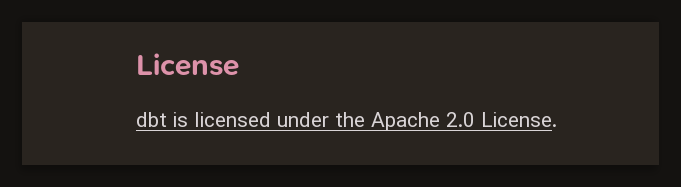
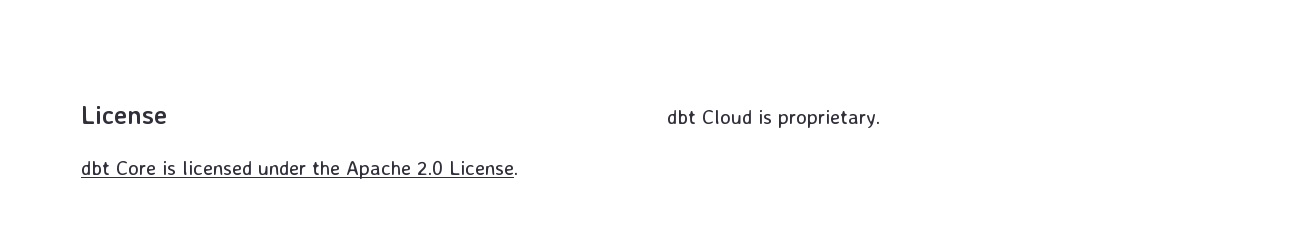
(167, 119) none -> [116,161,156,175] Core
(557, 119) none -> [667,110,880,128] // dbt Cloud is proprietary.

